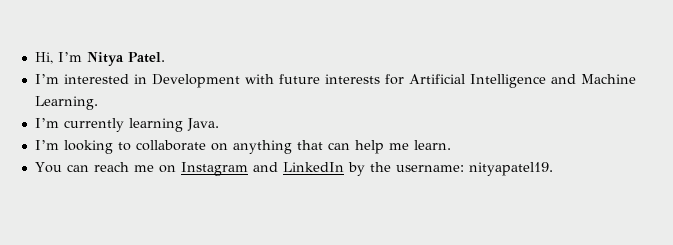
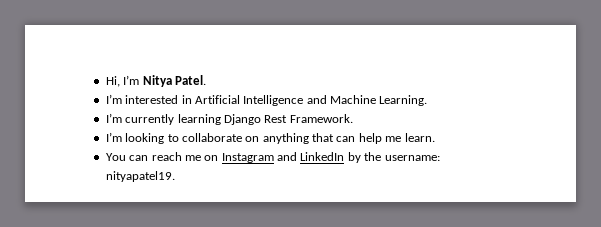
[151,74,404,88] Development with future interests for -> (192, 99) none
[186,118,219,131] Java. -> [223,114,353,125] Django Rest Framework.

